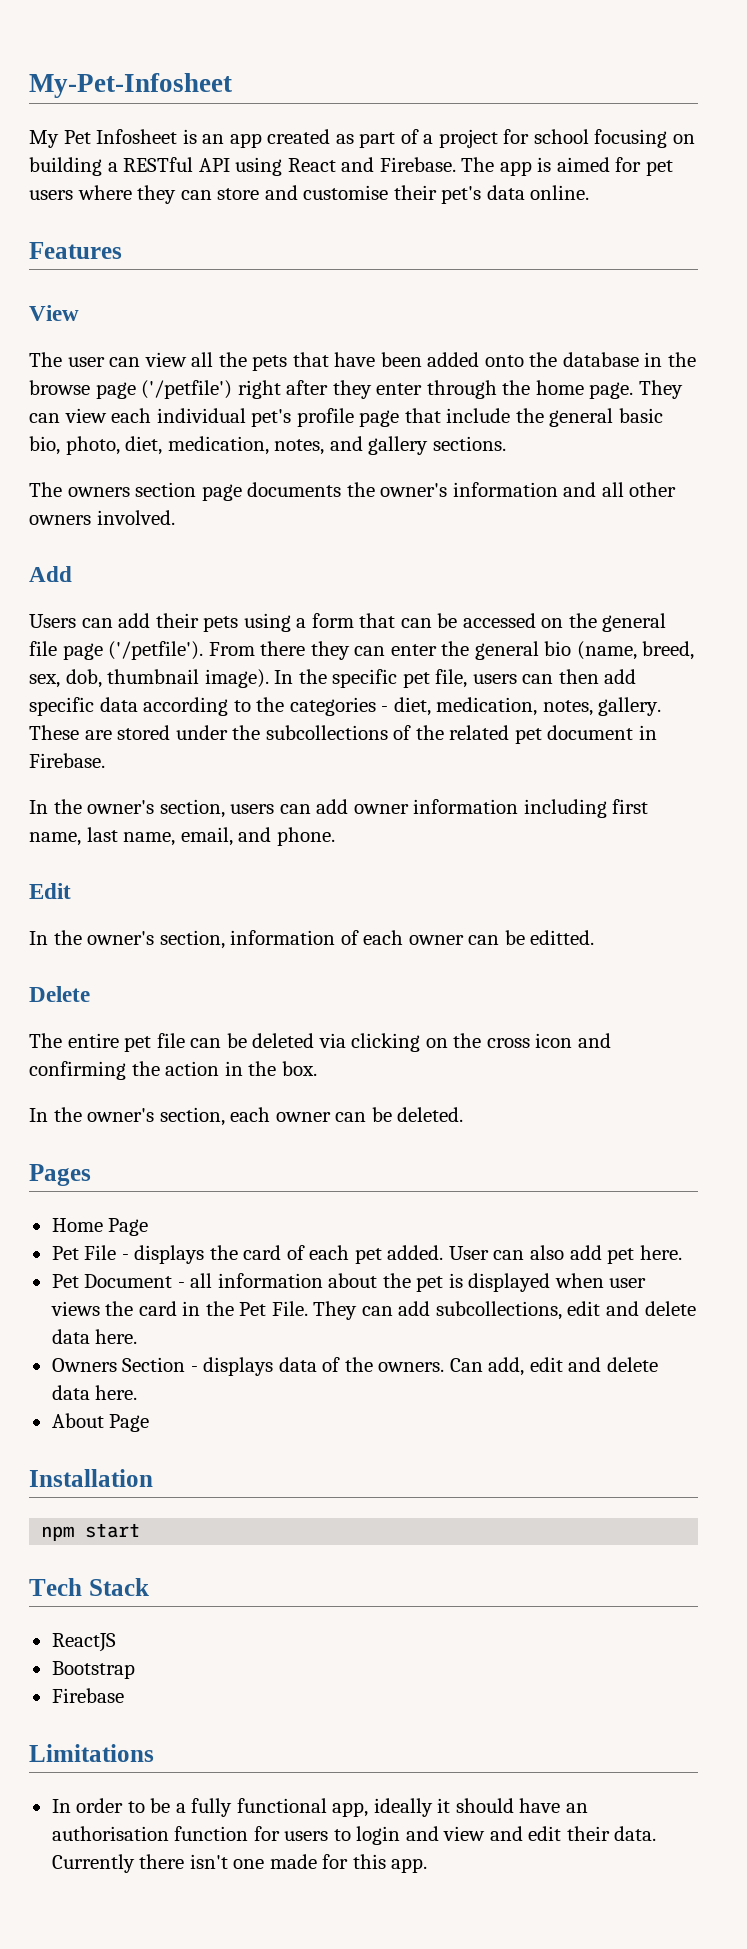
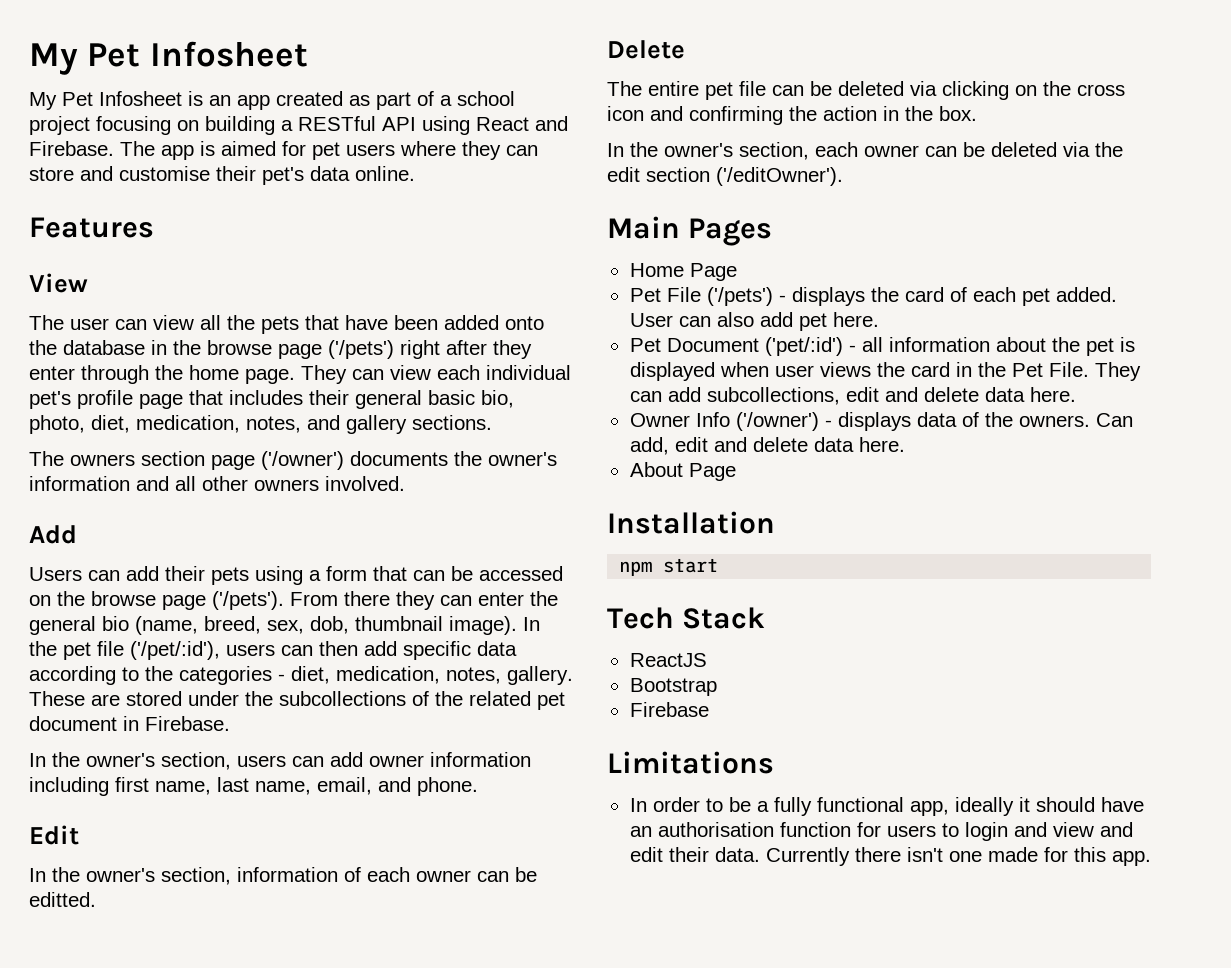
[29,73,232,98] My-Pet-Infosheet -> [29,41,308,75] My Pet Infosheet
[438,129,589,148] project for school -> [457,91,515,106] [29,116,90,135] school project
[141,380,233,399] ('/petfile') -> [328,340,394,359] ('/pets')
[446,408,544,423] include the -> [229,390,349,405] includes their
(242, 492) none -> [261,451,344,470] ('/owner')
[602,613,667,632] [29,641,204,660] general file page ('/petfile'). -> [91,591,284,610] browse page ('/pets').
[332,669,468,688] specific pet file, -> [63,641,220,660] pet file ('/pet/:id'),
[397,1107,464,1122] deleted. // -> [991,142,1123,157] [607,167,843,186] [607,216,680,239] deleted via the edit section ('/editOwner'). // Main
(117, 1252) none -> [706,287,773,306] ('/pets')
(173, 1281) none -> [764,337,843,356] ('pet/:id')
[51,1357,186,1372] Owners Section -> [629,412,819,431] Owner Info ('/owner')

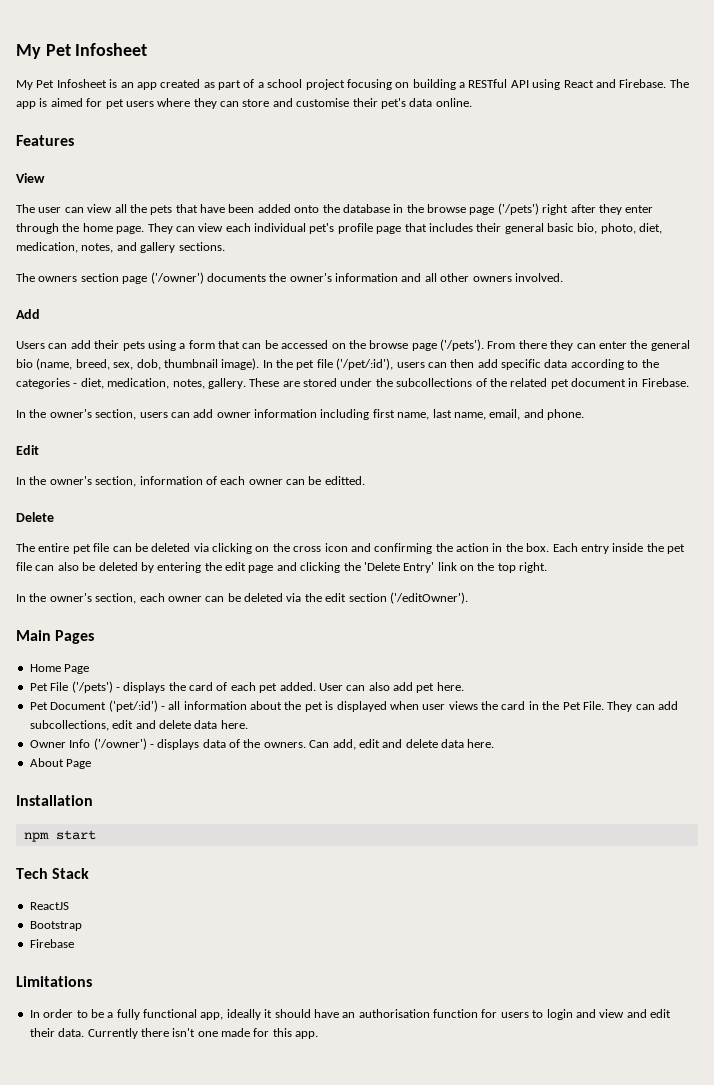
(977, 113) none -> [552,543,685,554] [16,562,548,573] Each entry inside the pet file can also be deleted by entering the edit page and clicking the 'Delete Entry' link on the top right.

